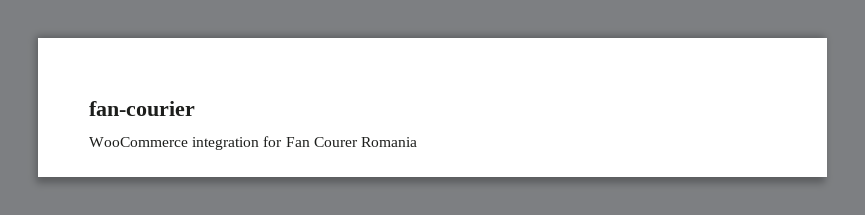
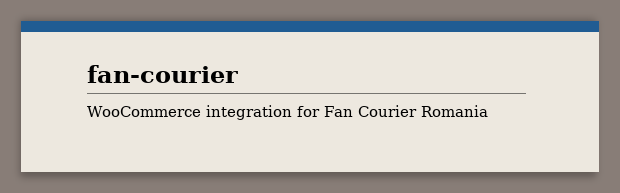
[313,137,358,147] Courer -> [357,105,417,117] Courier

